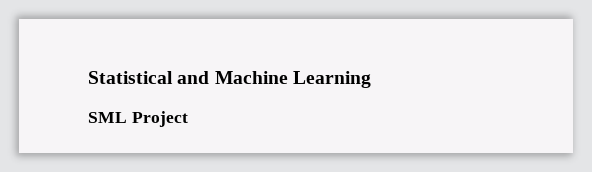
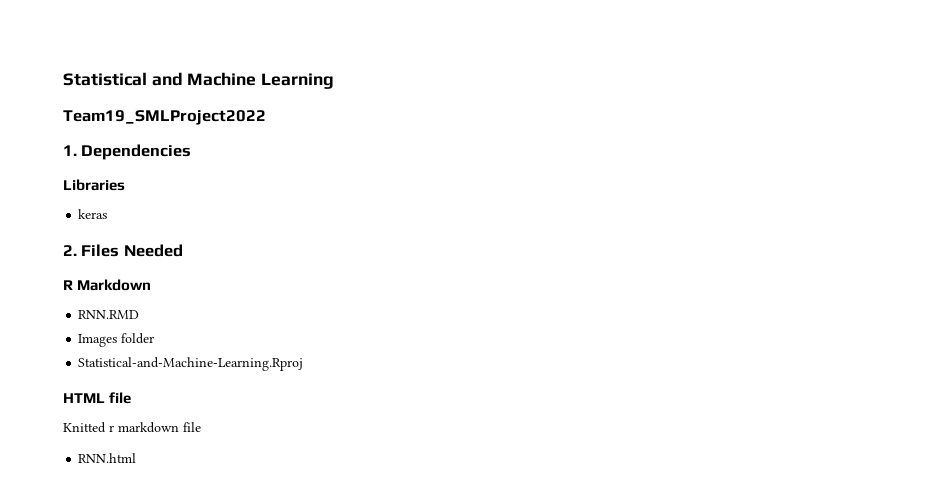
[88,111,188,127] SML Project -> [63,110,266,125] [63,144,192,160] [63,179,125,191] [78,209,108,219] [63,244,183,257] [63,279,152,291] [78,310,140,319] [78,333,155,347] [78,357,304,371] [63,392,132,404] [63,422,201,433] [78,453,137,463] Team19_SMLProject2022 // 1. Dependencies // Libraries // keras // 2. Files Needed // R Markdown // RNN.RMD // Images folder // Statistical-and-Machine-Learning.Rproj // HTML file // Knitted r markdown file // RNN.html

